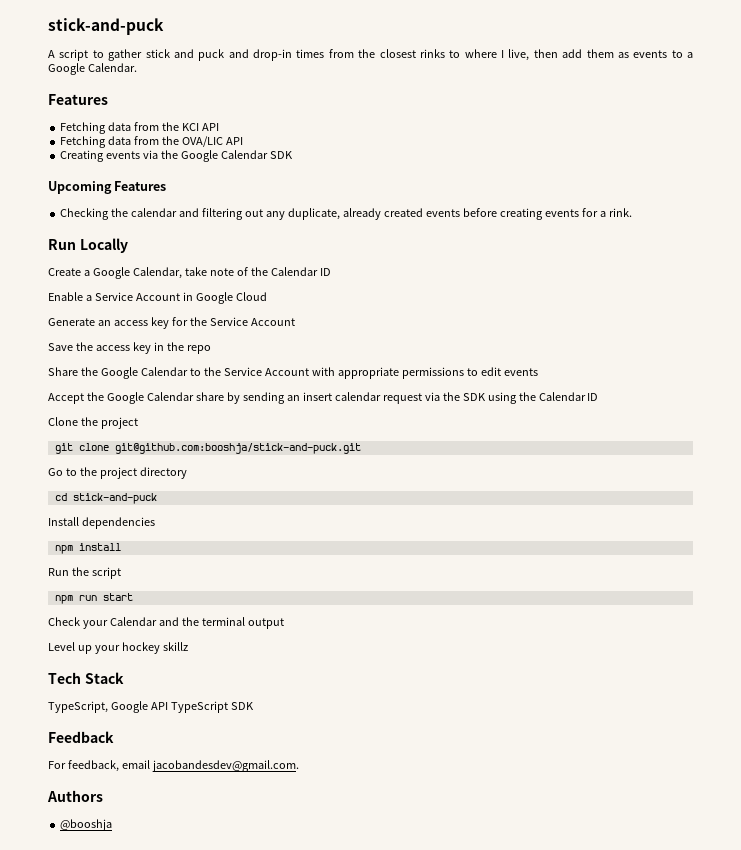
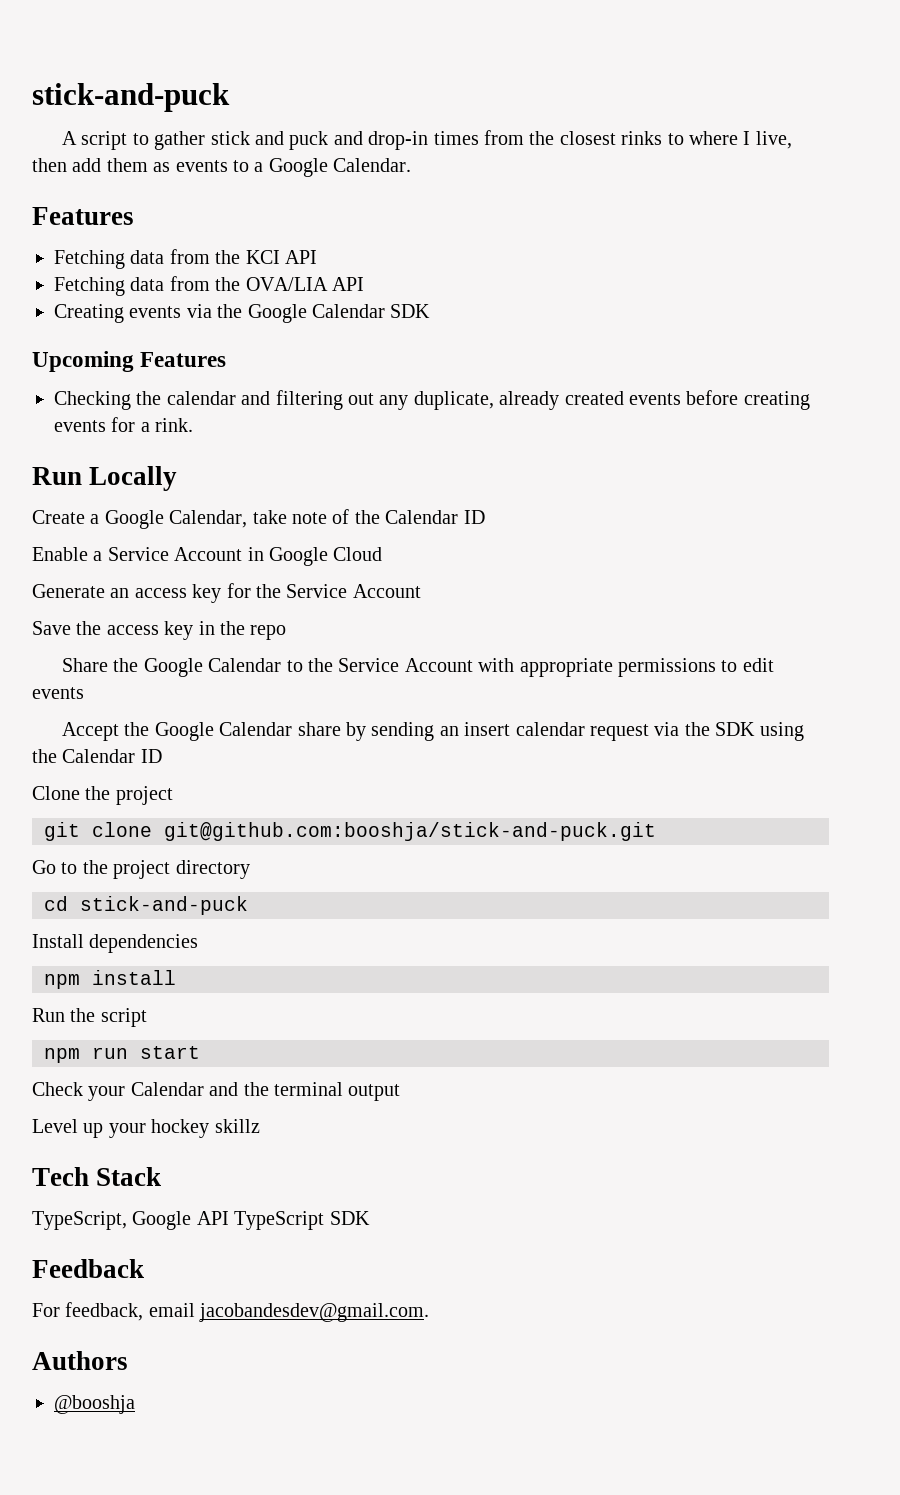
[181,136,223,147] OVA/LIC -> [245,277,328,291] OVA/LIA

